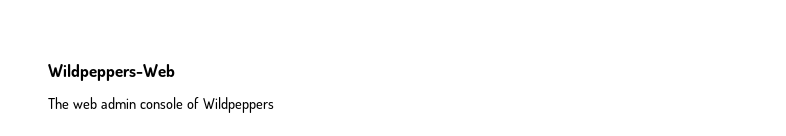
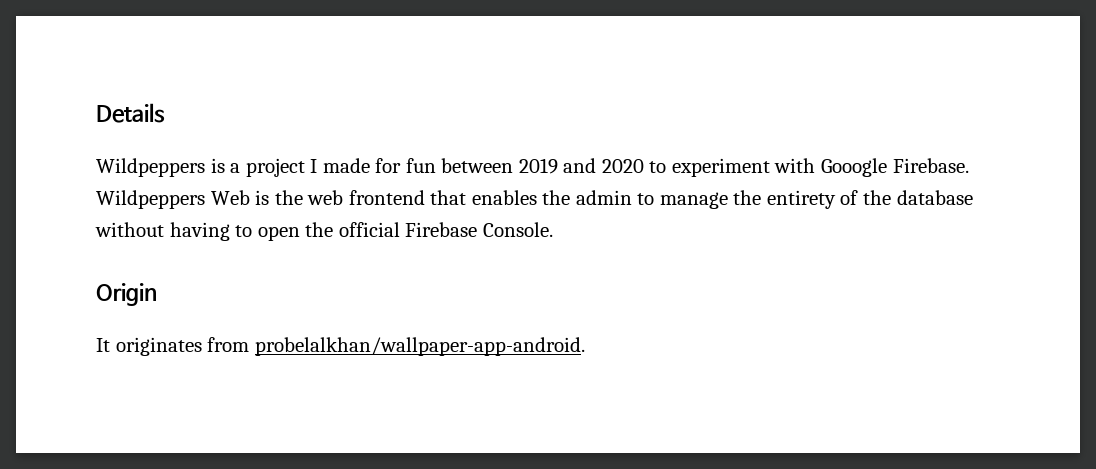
[48,64,175,81] [48,97,274,113] Wildpeppers-Web // The web admin console of Wildpeppers -> [96,103,165,123] [96,158,969,177] [96,190,973,209] [95,222,553,241] [96,283,157,306] [96,337,585,356] Details // Wildpeppers is a project I made for fun between 2019 and 2020 to experiment with Gooogle Firebase. Wildpeppers Web is the web frontend that enables the admin to manage the entirety of the database without having to open the official Firebase Console. // Origin // It originates from probelalkhan/wallpaper-app-android.

